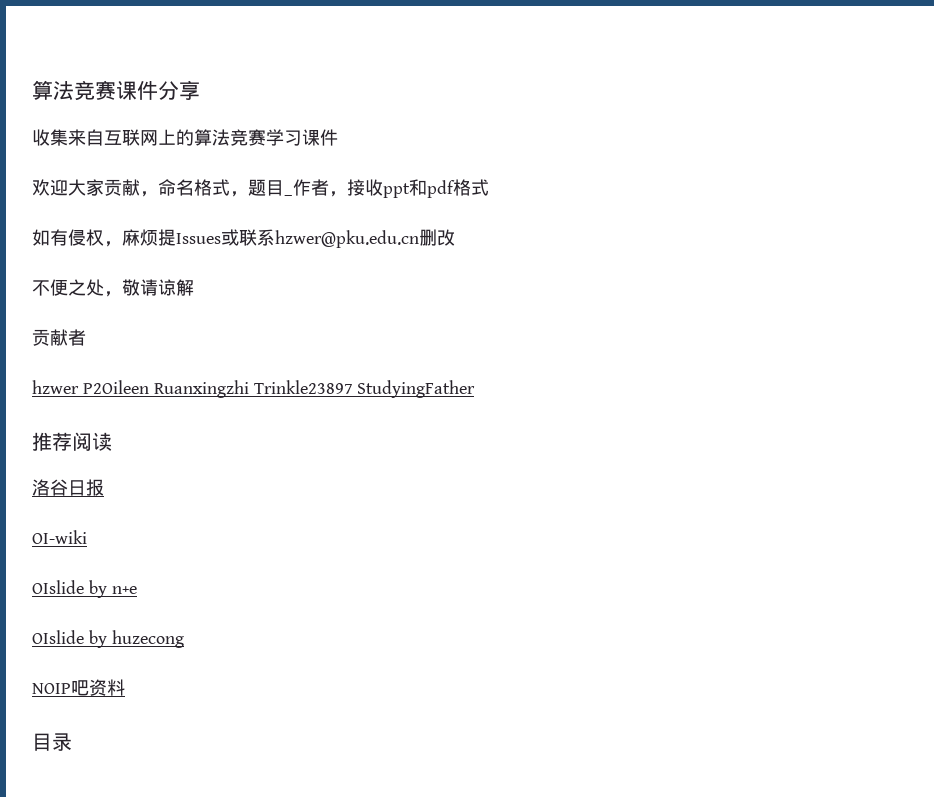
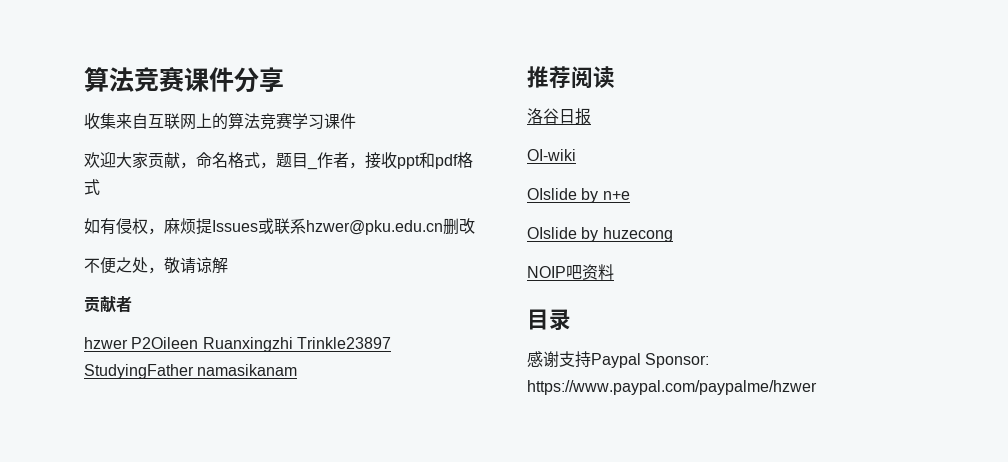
(476, 389) none -> [197,364,298,376] namasikanam
(72, 742) none -> [527,351,710,368] [527,380,817,395] // 感谢支持Paypal Sponsor: https://www.paypal.com/paypalme/hzwer

